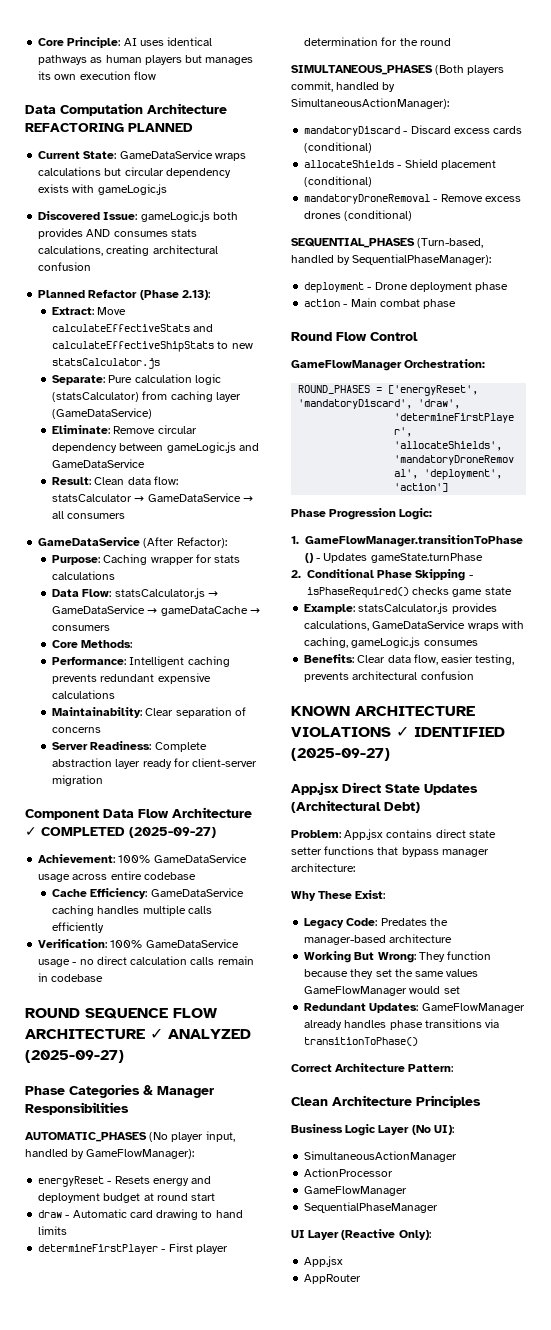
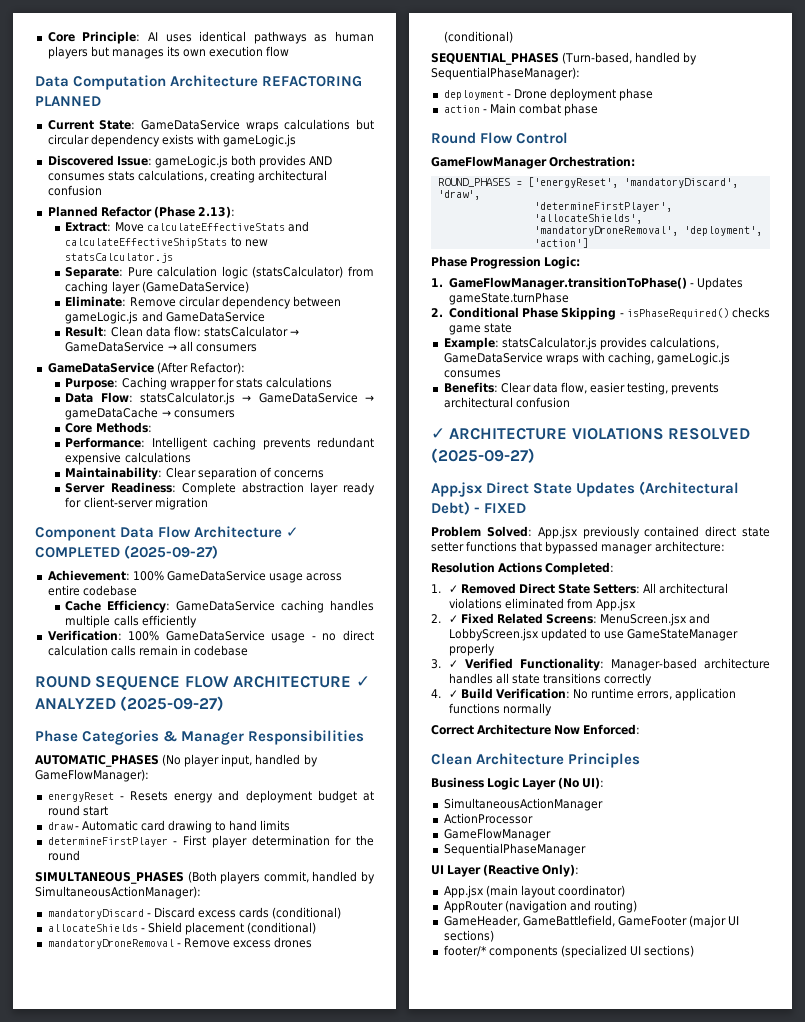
[291,706,350,716] KNOWN -> [431,428,445,439] ✓
[396,726,505,737] ✓ IDENTIFIED -> [668,428,751,440] RESOLVED
[291,829,433,840] // Problem: App.jsx contains -> [474,503,527,513] [431,526,700,539] - FIXED // Problem Solved: App.jsx previously contained
[401,847,439,857] bypass -> [545,541,599,554] bypassed
[291,890,386,901] [304,918,448,929] [304,934,453,945] [304,951,492,963] [304,969,479,979] [304,986,460,996] [304,1003,525,1013] [304,1019,500,1030] [304,1037,419,1046] Why These Exist: // Legacy Code: Predates the manager-based architecture // Working But Wrong: They function because they set the same values GameFlowManager would set // Redundant Updates: GameFlowManager already handles phase transitions via transitionToPhase() -> [431,562,615,575] [431,583,729,594] [448,598,637,611] [431,613,711,626] [448,628,739,641] [448,643,495,656] [431,658,770,671] [448,673,653,686] [431,688,737,701] [448,703,552,716] Resolution Actions Completed: // 1. ✓ Removed Direct State Setters: All architectural violations eliminated from App.jsx // 2. ✓ Fixed Related Screens: MenuScreen.jsx and LobbyScreen.jsx updated to use GameStateManager properly // 3. ✓ Verified Functionality: Manager-based architecture handles all state transitions correctly // 4. ✓ Build Verification: No runtime errors, application functions normally
[408,1064,454,1072] Pattern: -> [554,724,641,735] Now Enforced:
[304,1274,362,1284] // AppRouter -> [485,885,625,898] [443,900,637,913] [443,915,740,928] [443,930,494,942] [443,945,695,958] (main layout coordinator) // AppRouter (navigation and routing) // GameHeader, GameBattlefield, GameFooter (major UI sections) // footer/* components (specialized UI sections)

